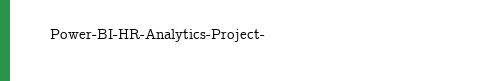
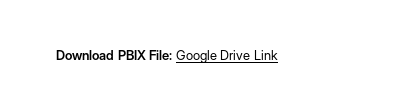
[50,28,265,42] Power-BI-HR-Analytics-Project- -> [56,50,278,63] Download PBIX File: Google Drive Link

